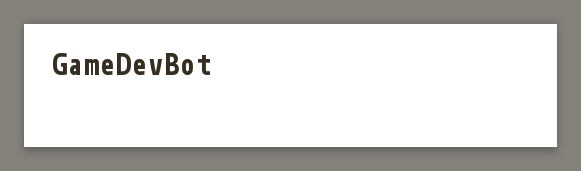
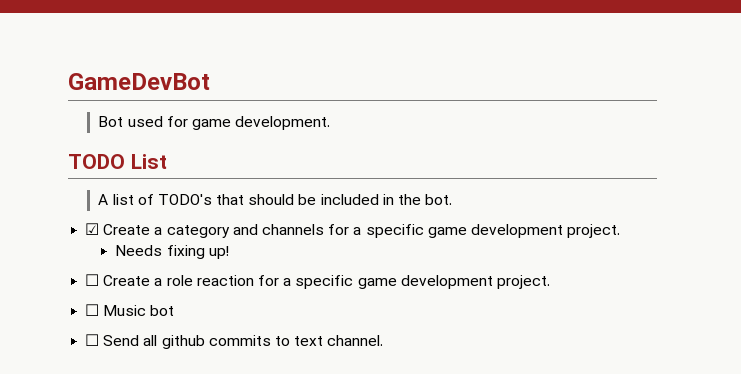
(211, 64) none -> [98,116,331,130] [68,154,167,169] [98,194,453,205] [85,223,621,238] [115,245,229,259] [85,274,550,289] [85,304,175,316] [85,334,384,349] // Bot used for game development. // TODO List // A list of TODO's that should be included in the bot. // ☑ Create a category and channels for a specific game development project. // Needs fixing up! // ☐ Create a role reaction for a specific game development project. // ☐ Music bot // ☐ Send all github commits to text channel.

